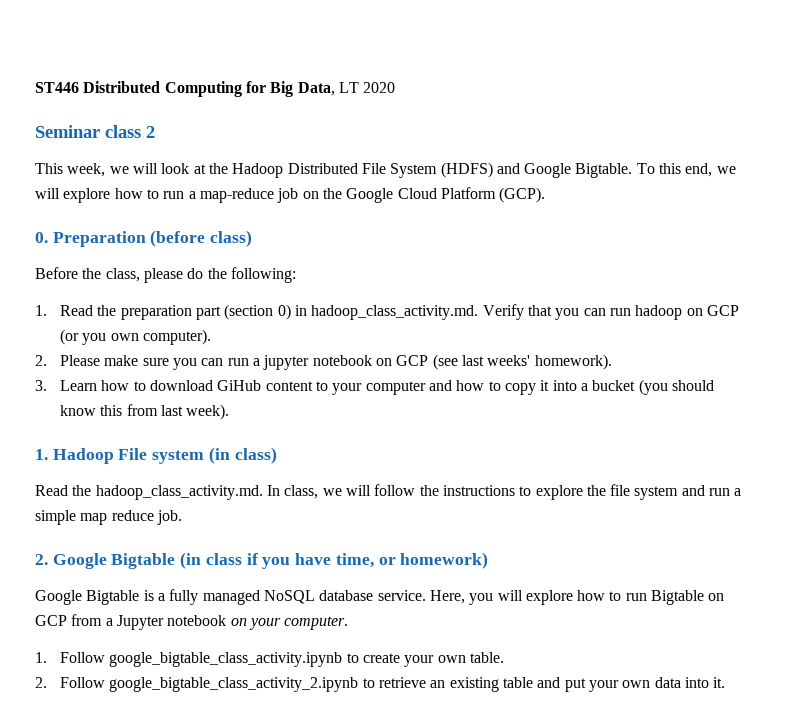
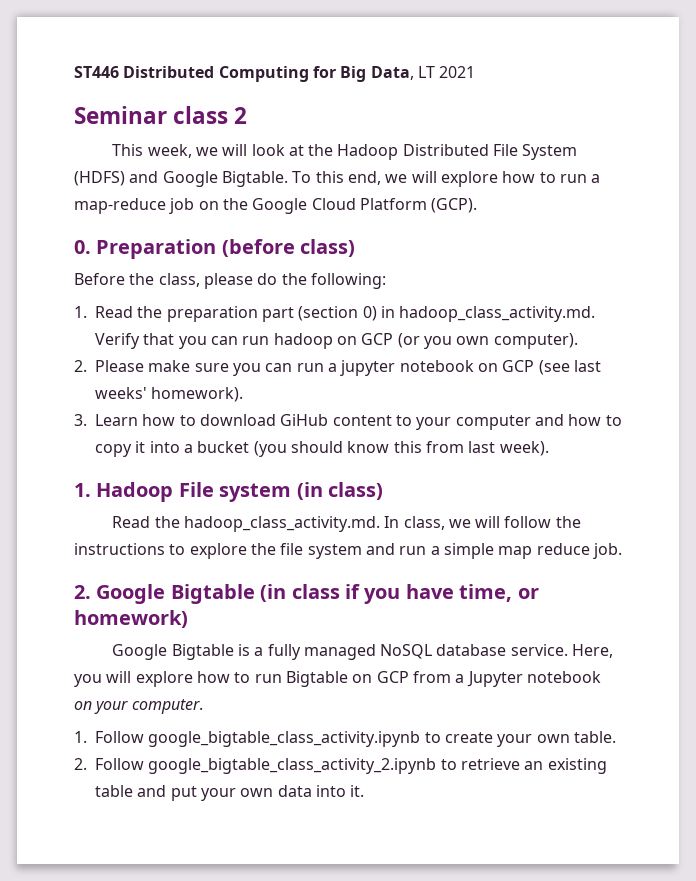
[363,82,396,93] 2020 -> [439,66,476,78] 2021

